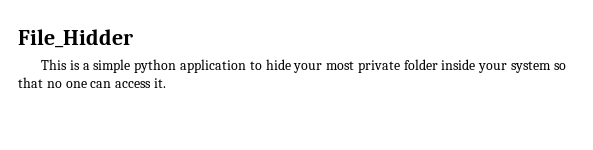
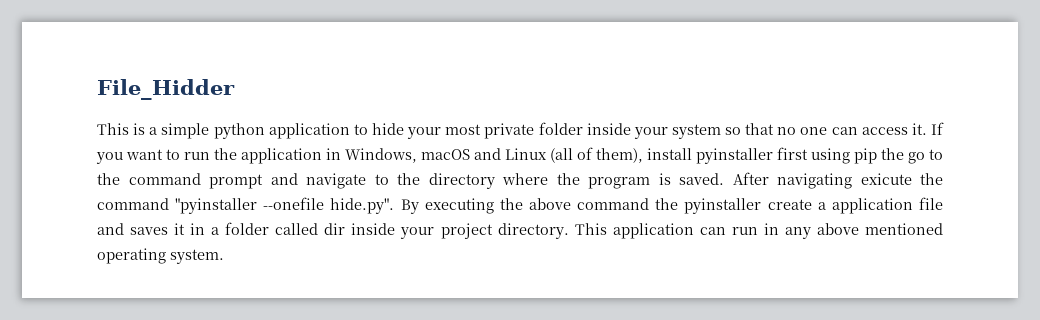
(166, 83) none -> [930,122,944,135] [96,147,943,164] [97,172,943,189] [97,197,943,214] [97,222,944,239] [97,248,224,264] If you want to run the application in Windows, macOS and Linux (all of them), install pyinstaller first using pip the go to the command prompt and navigate to the directory where the program is saved. After navigating exicute the command "pyinstaller --onefile hide.py". By executing the above command the pyinstaller create a application file and saves it in a folder called dir inside your project directory. This application can run in any above mentioned operating system.

